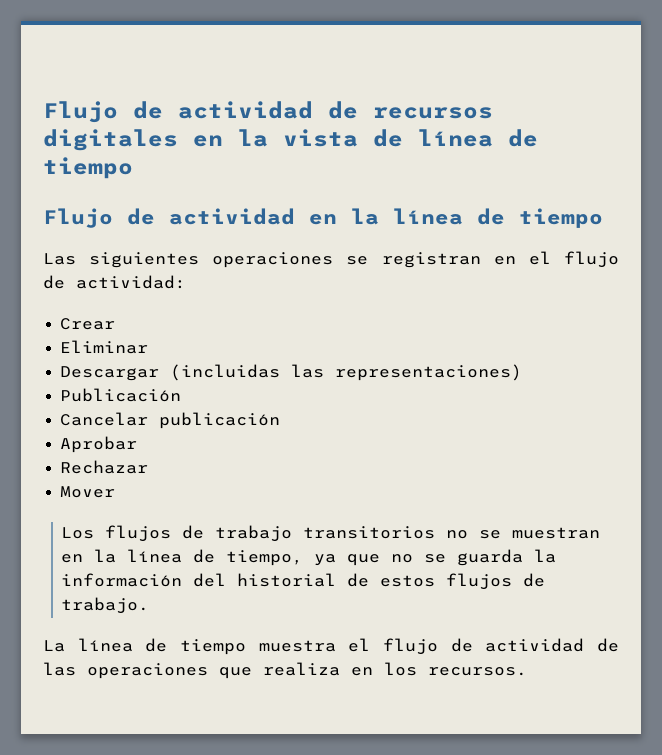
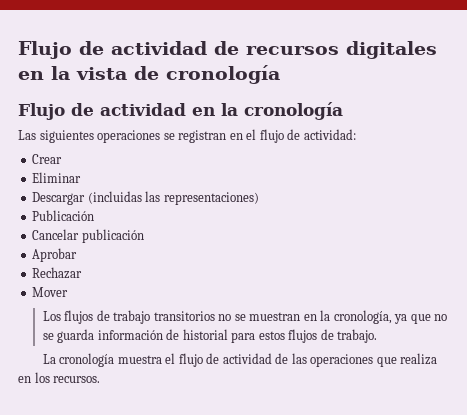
[418,129,538,147] [43,157,133,179] línea de tiempo -> [166,65,280,84] cronología
[393,208,603,228] línea de tiempo -> [244,102,343,120] cronología
[127,549,304,566] línea de tiempo, -> [333,310,392,324] cronología,
[534,549,557,563] [61,573,370,587] la información del historial de -> [97,329,256,343] información de historial para
[77,638,246,655] línea de tiempo -> [59,353,115,367] cronología

